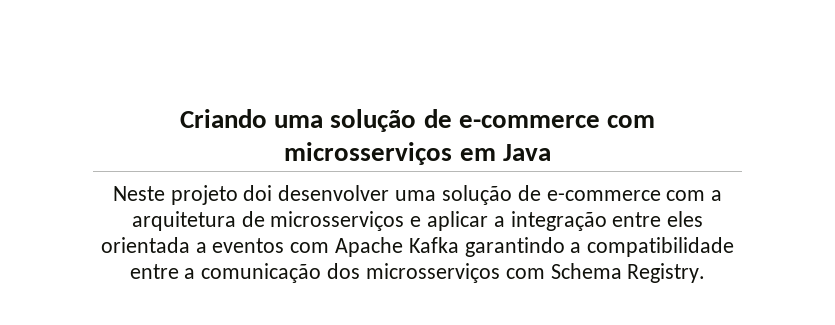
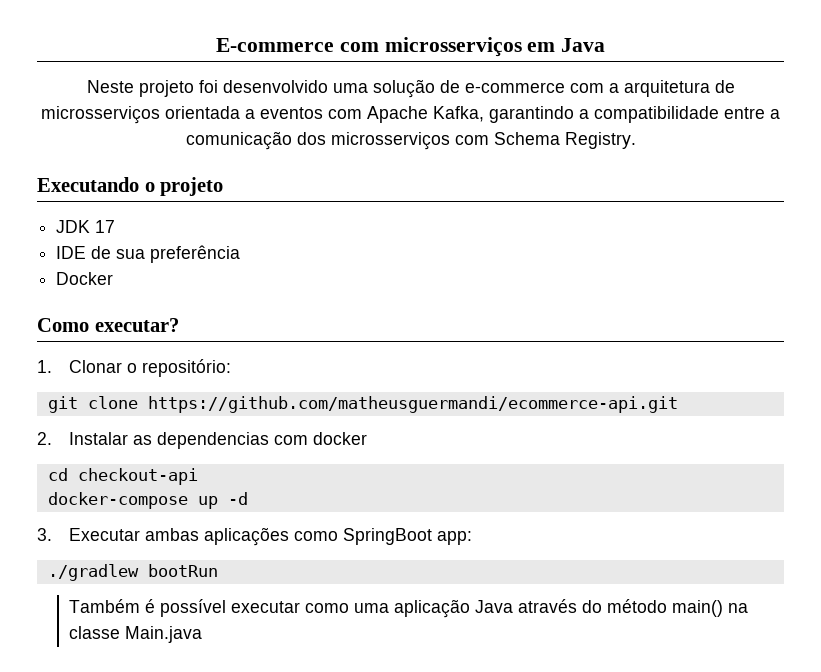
[179,109,600,132] Criando uma solução de e-commerce -> [215,38,334,52] E-commerce
[243,185,390,201] doi desenvolver -> [198,80,328,93] foi desenvolvido
[410,211,704,231] e aplicar a integração entre eles -> (160, 115) none
[408,237,459,253] Kafka -> [433,106,484,122] Kafka,
(706, 273) none -> [37,177,224,196] [56,220,116,233] [56,245,241,263] [56,272,114,285] [37,318,179,332] [37,359,231,377] [47,396,678,413] [37,432,367,449] [47,468,198,485] [47,492,248,509] [37,527,472,546] [47,564,218,581] [68,599,748,618] [68,626,202,643] // Executando o projeto // JDK 17 // IDE de sua preferência // Docker // Como executar? // 1. Clonar o repositório: // git clone https://github.com/matheusguermandi/ecommerce-api.git // 2. Instalar as dependencias com docker // cd checkout-api // docker-compose up -d // 3. Executar ambas aplicações como SpringBoot app: // ./gradlew bootRun // Também é possível executar como uma aplicação Java através do método main() na classe Main.java

